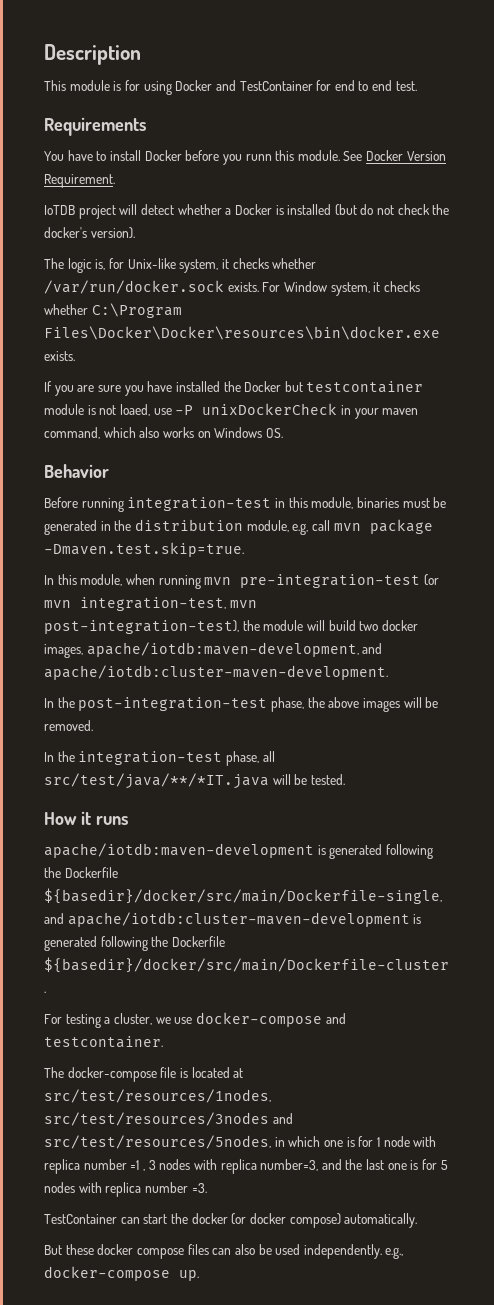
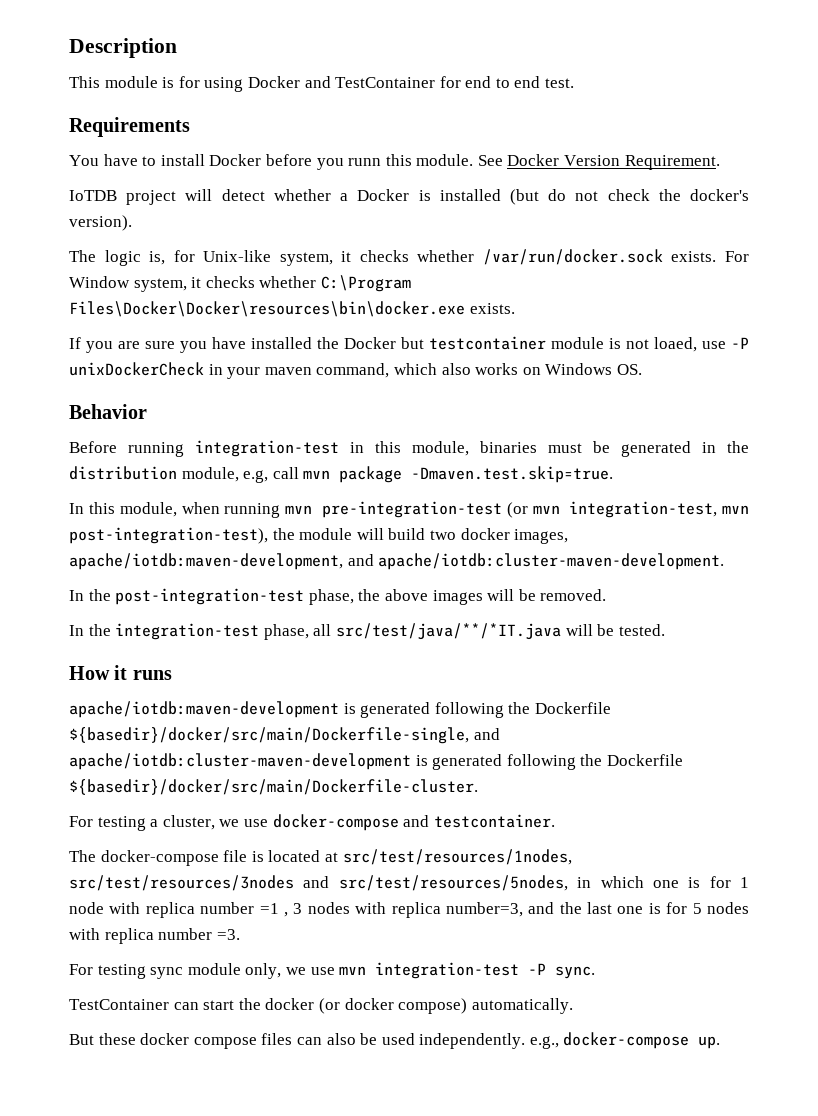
(207, 1188) none -> [69,962,596,979] // For testing sync module only, we use mvn integration-test -P sync.

